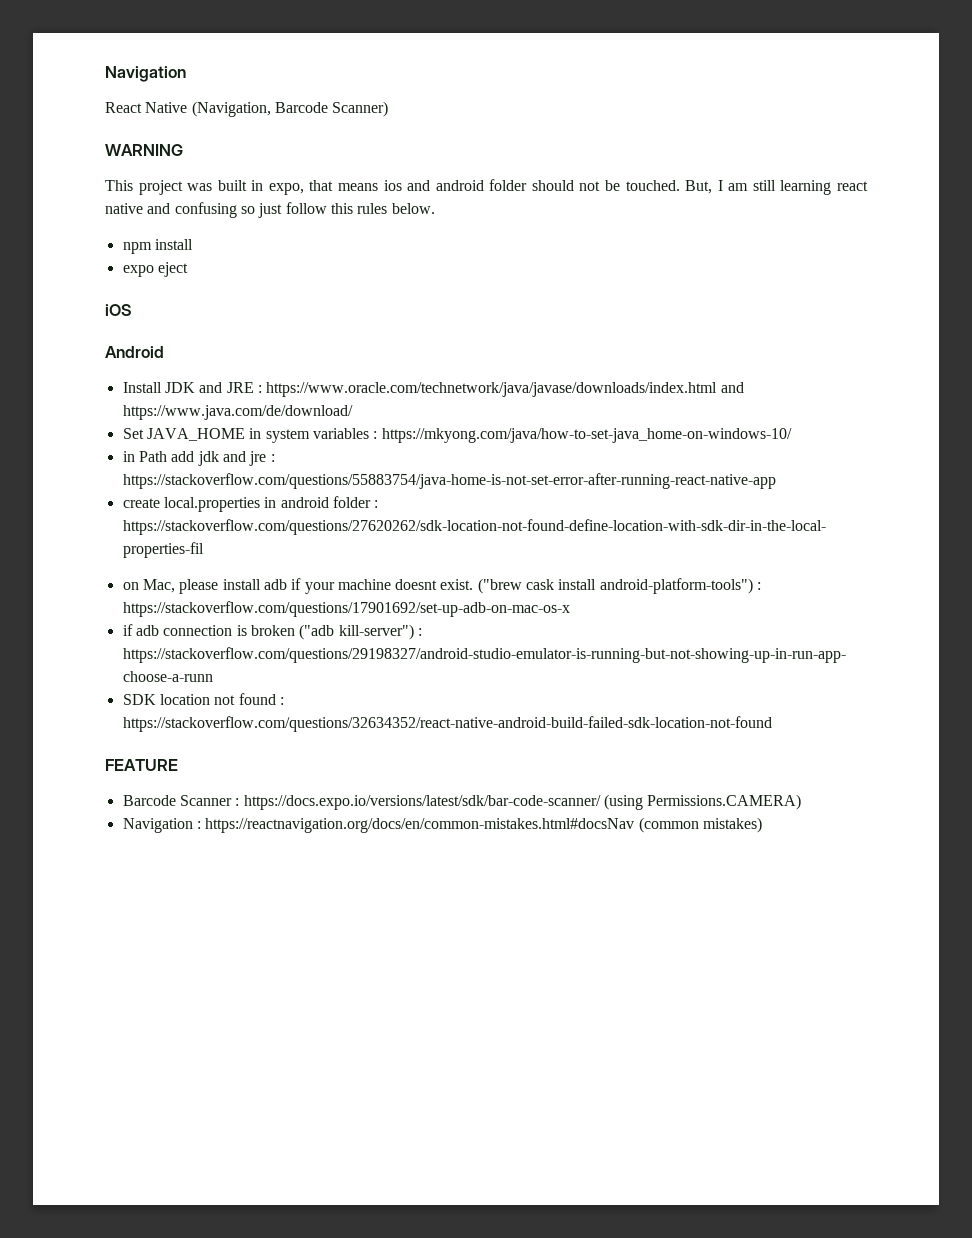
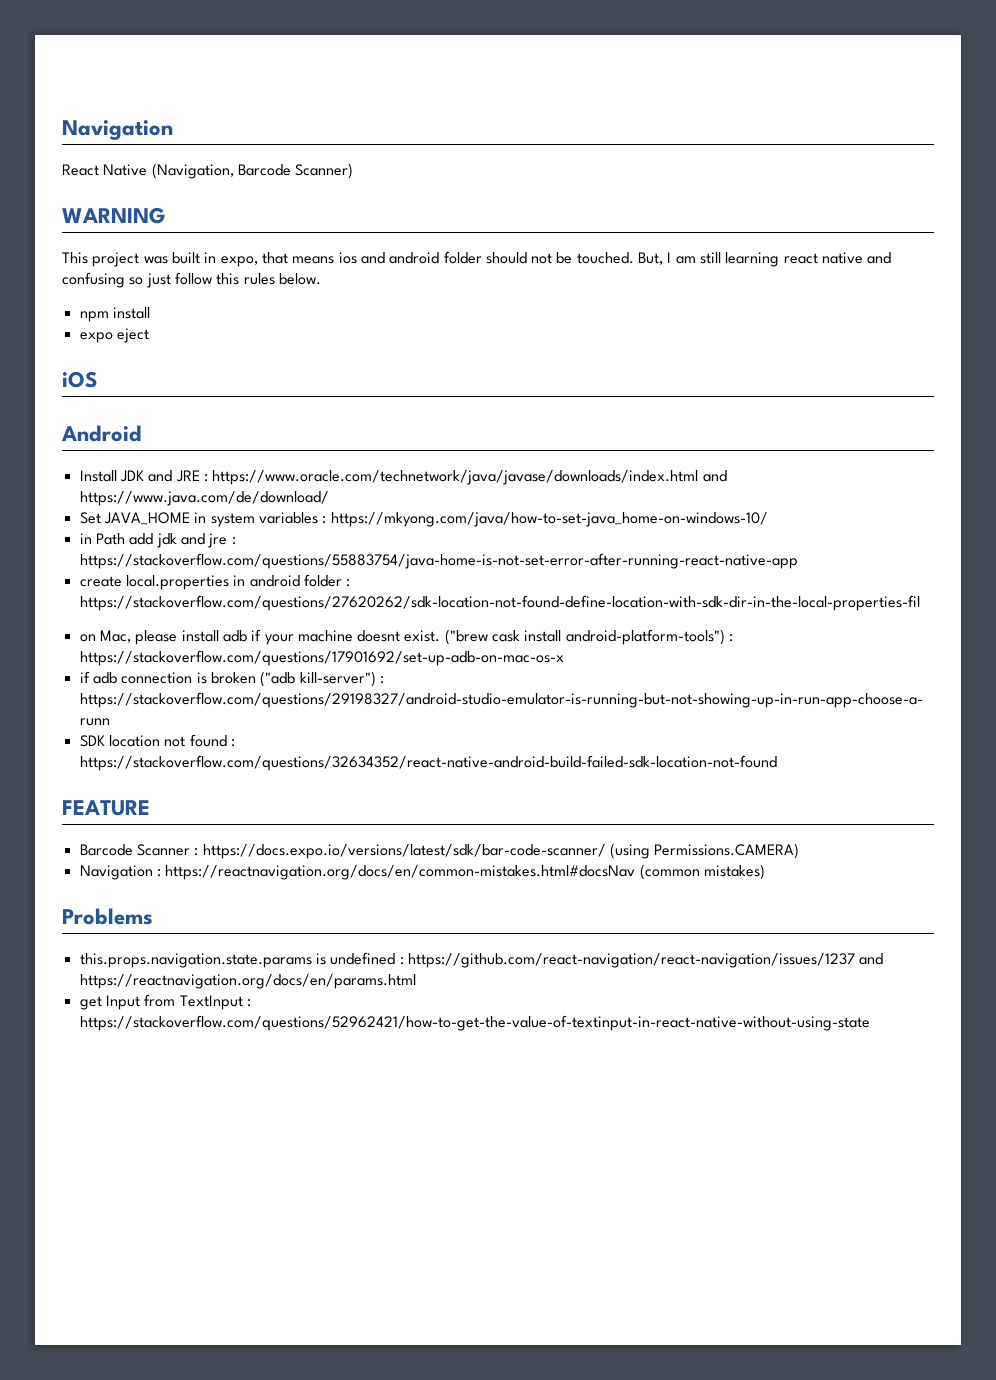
(762, 825) none -> [62,908,153,925] [79,952,884,968] [79,974,416,989] [79,994,251,1010] [79,1015,870,1031] // Problems // this.props.navigation.state.params is undefined : https://github.com/react-navigation/react-navigation/issues/1237 and https://reactnavigation.org/docs/en/params.html // get Input from TextInput : https://stackoverflow.com/questions/52962421/how-to-get-the-value-of-textinput-in-react-native-without-using-state

